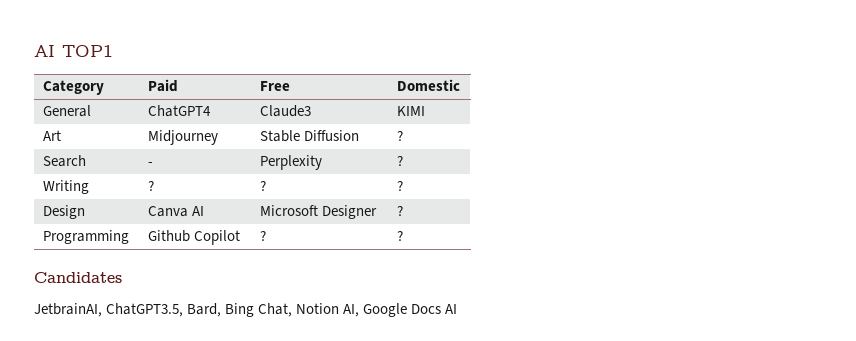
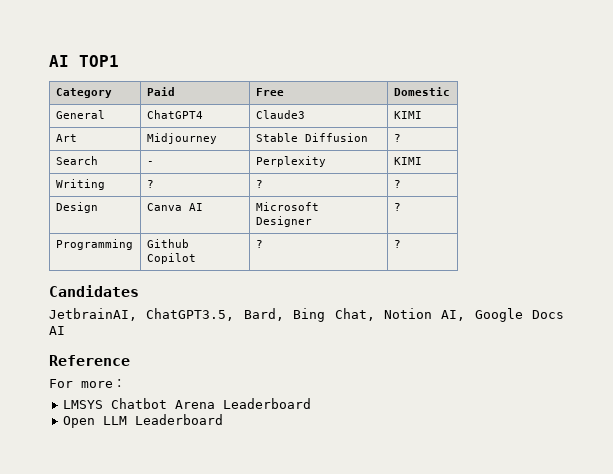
[397,155,404,166] ? -> [393,157,422,165] KIMI
(458, 309) none -> [49,355,130,366] [49,379,126,388] [62,398,311,409] [62,414,223,428] // Reference // For more： // LMSYS Chatbot Arena Leaderboard // Open LLM Leaderboard

